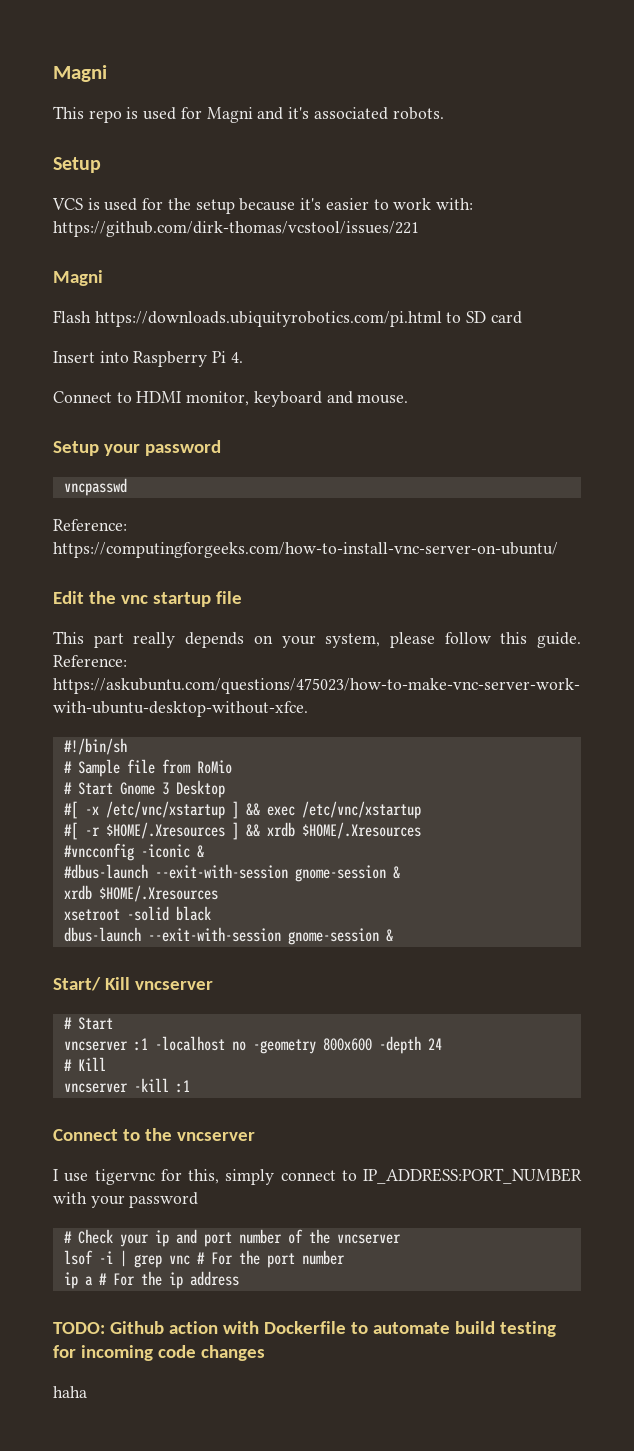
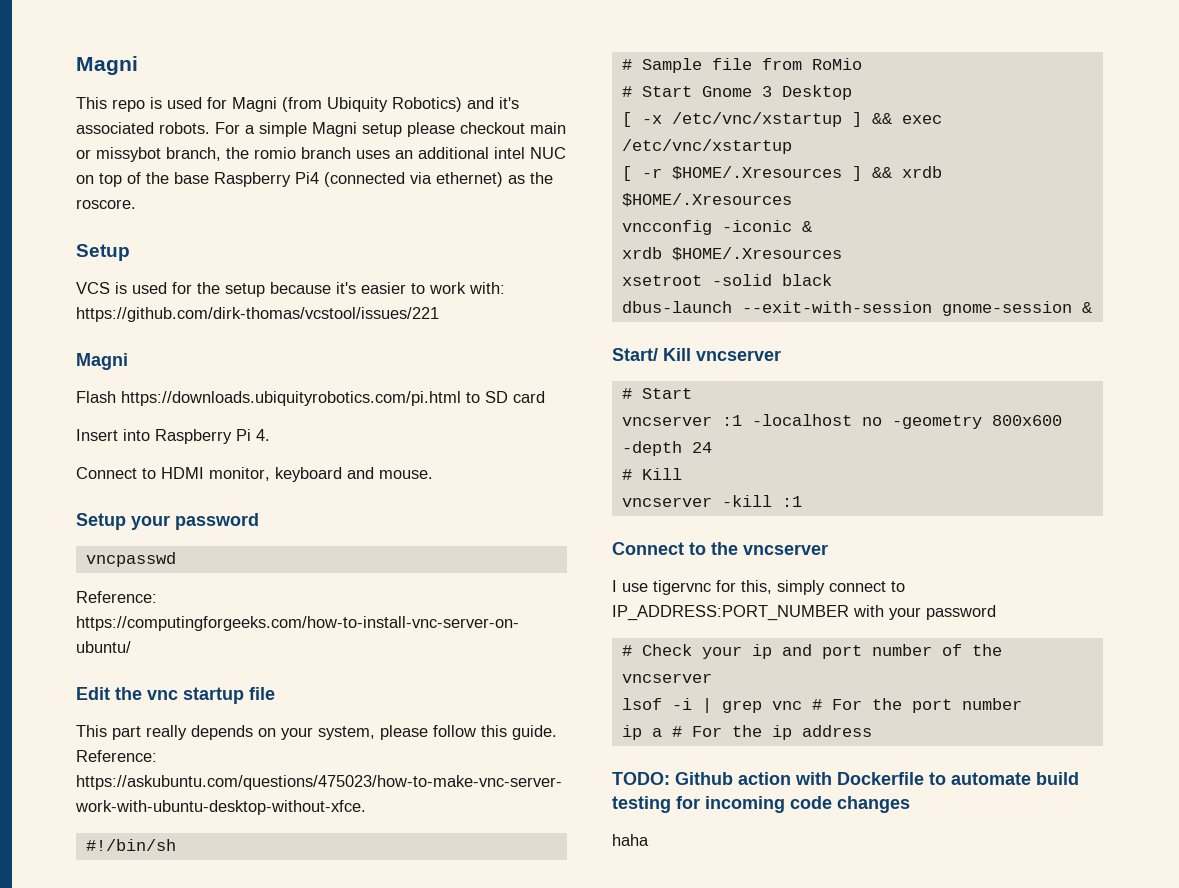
(253, 115) none -> [282,97,462,112] (from Ubiquity Robotics)
(444, 113) none -> [215,122,566,137] [76,147,566,162] [76,172,553,187] [76,199,136,209] For a simple Magni setup please checkout main or missybot branch, the romio branch uses an additional intel NUC on top of the base Raspberry Pi4 (connected via ethernet) as the roscore.
[63,801,78,819] #[ -> [621,112,632,127] [
[63,822,78,840] #[ -> [621,166,632,181] [
[63,843,134,861] #vncconfig -> [621,220,712,235] vncconfig
[63,864,400,882] // #dbus-launch --exit-with-session gnome-session & -> (812, 226) none

